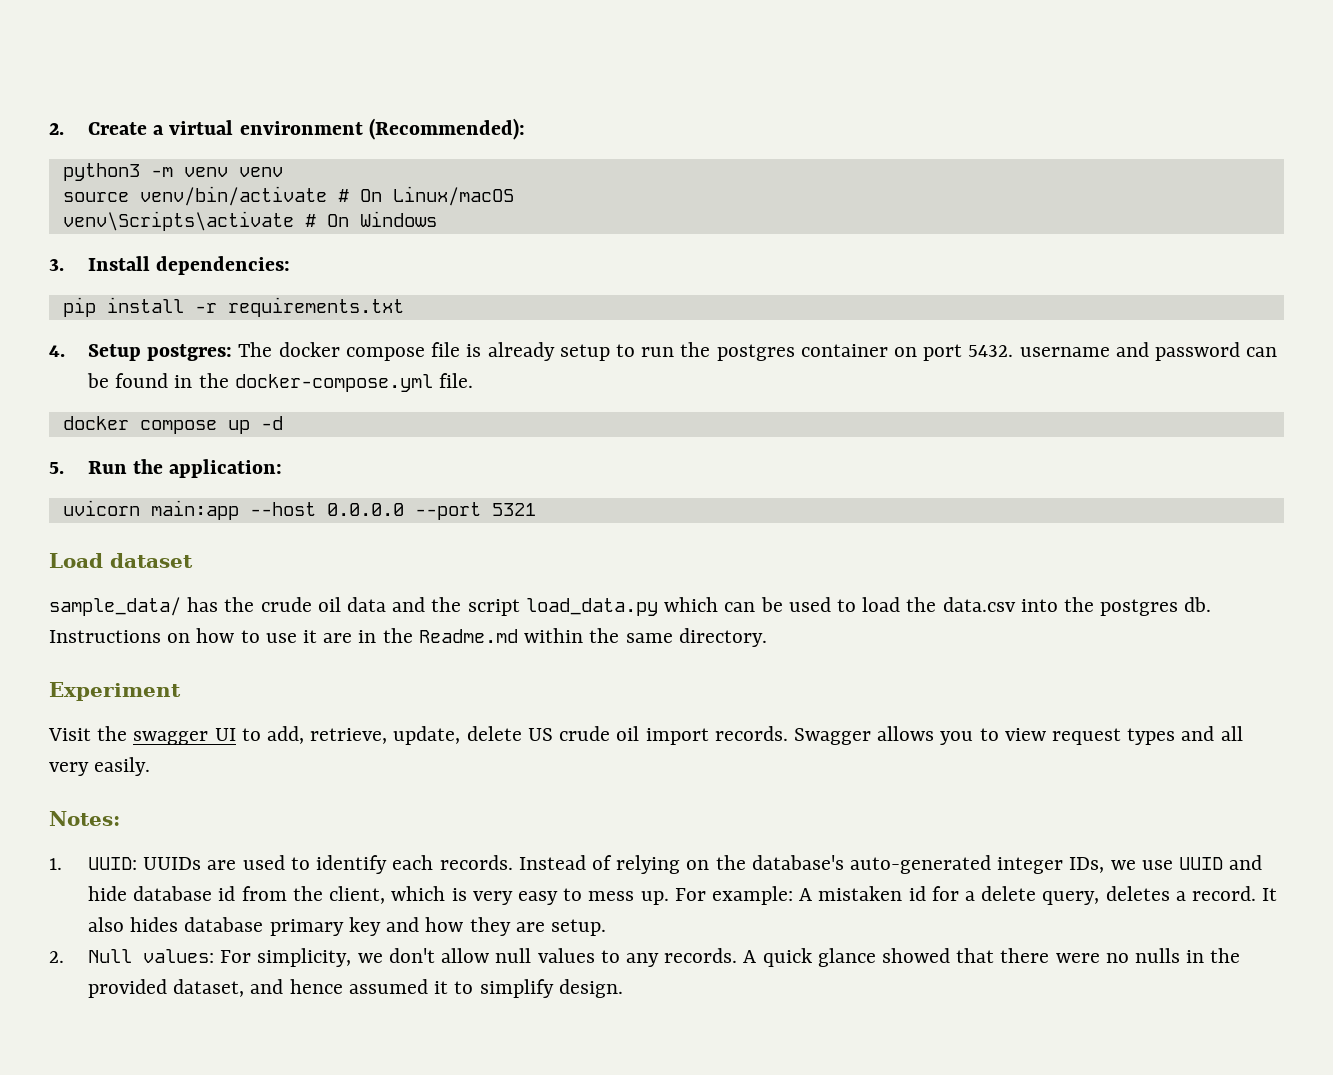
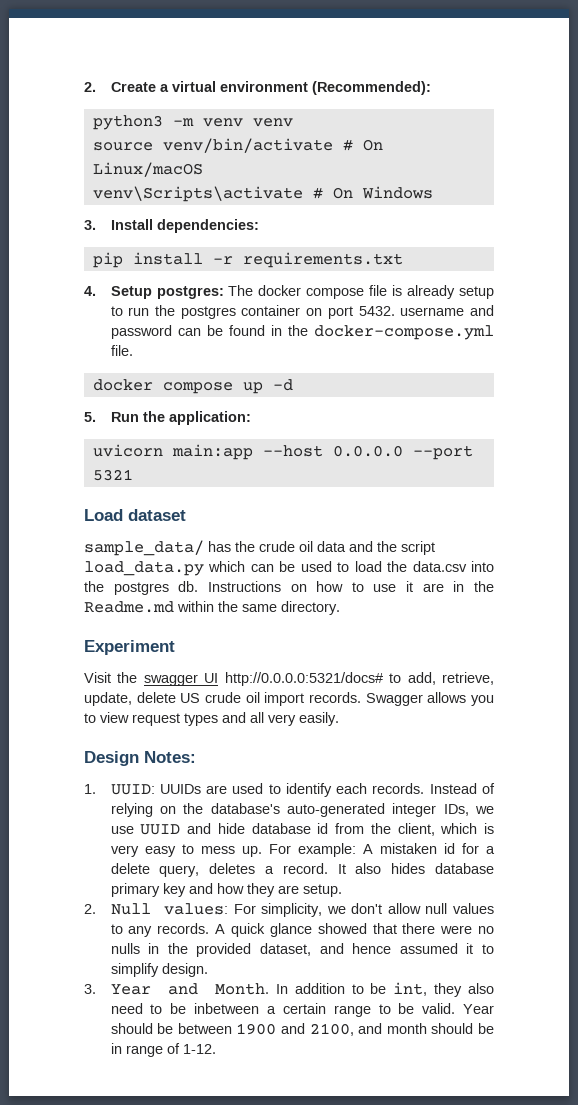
(236, 734) none -> [224,672,383,686] http://0.0.0.0:5321/docs#
(151, 766) none -> [84,751,139,766] Design
(623, 988) none -> [84,982,495,997] [110,1003,494,1017] [110,1023,495,1036] [110,1043,216,1057] // 3. Year and Month. In addition to be int, they also need to be inbetween a certain range to be valid. Year should be between 1900 and 2100, and month should be in range of 1-12.

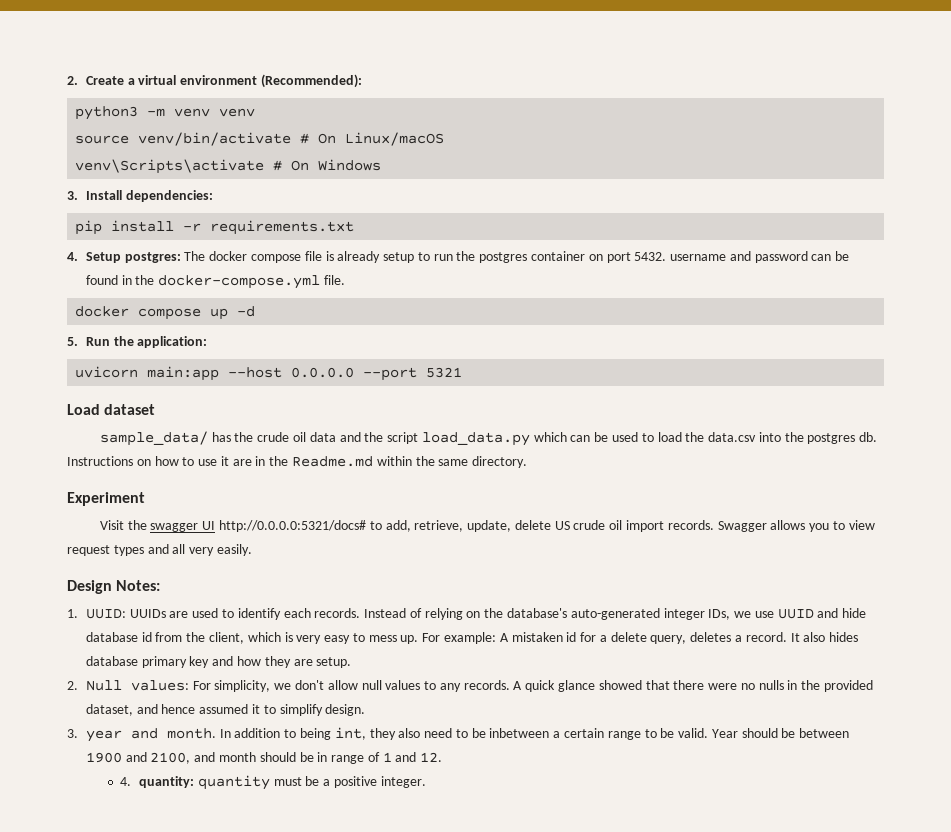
[110,983,269,995] Year and Month. -> [85,728,216,742] year and month.
[370,983,387,994] be -> [300,728,332,740] being
[182,1044,216,1054] 1-12. -> [382,752,443,762] [120,775,426,790] 1 and 12. // 4. quantity: quantity must be a positive integer.

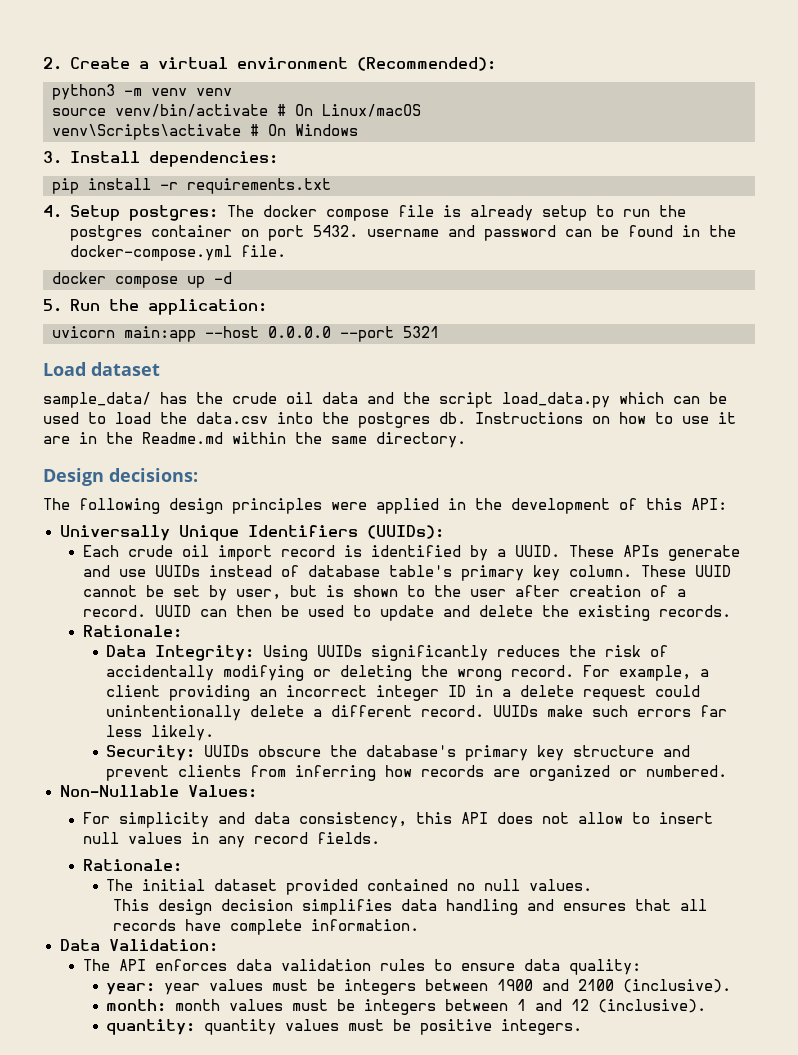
[67,492,145,506] [99,520,875,532] [67,544,252,556] [67,580,161,594] [67,608,867,620] [85,632,859,644] [85,656,352,668] [67,680,874,692] [85,704,366,716] [67,727,850,742] [85,752,443,764] [120,777,132,786] Experiment // Visit the swagger UI http://0.0.0.0:5321/docs# to add, retrieve, update, delete US crude oil import records. Swagger allows you to view request types and all very easily. // Design Notes: // 1. UUID: UUIDs are used to identify each records. Instead of relying on the database's auto-generated integer IDs, we use UUID and hide database id from the client, which is very easy to mess up. For example: A mistaken id for a delete query, deletes a record. It also hides database primary key and how they are setup. // 2. Null values: For simplicity, we don't allow null values to any records. A quick glance showed that there were no nulls in the provided dataset, and hence assumed it to simplify design. // 3. year and month. In addition to being int, they also need to be inbetween a certain range to be valid. Year should be between 1900 and 2100, and month should be in range of 1 and 12. // 4. -> [43,468,198,486] [43,498,727,514] [59,525,444,541] [82,545,740,561] [82,565,731,581] [82,585,686,601] [82,605,731,621] [82,625,182,638] [106,645,669,661] [106,665,710,681] [106,685,701,701] [106,705,728,721] [106,725,215,741] [106,745,691,761] [106,765,728,781] [59,785,257,798] [82,812,713,828] [82,832,380,848] [82,859,182,872] [106,879,593,895] [112,899,707,915] [112,919,419,935] [59,939,218,952] [82,959,641,975] [106,979,732,995] [106,999,707,1015] Design decisions: // The following design principles were applied in the development of this API: // Universally Unique Identifiers (UUIDs): // Each crude oil import record is identified by a UUID. These APIs generate and use UUIDs instead of database table's primary key column. These UUID cannot be set by user, but is shown to the user after creation of a record. UUID can then be used to update and delete the existing records. // Rationale: // Data Integrity: Using UUIDs significantly reduces the risk of accidentally modifying or deleting the wrong record. For example, a client providing an incorrect integer ID in a delete request could unintentionally delete a different record. UUIDs make such errors far less likely. // Security: UUIDs obscure the database's primary key structure and prevent clients from inferring how records are organized or numbered. // Non-Nullable Values: // For simplicity and data consistency, this API does not allow to insert null values in any record fields. // Rationale: // The initial dataset provided contained no null values. // This design decision simplifies data handling and ensures that all records have complete information. // Data Validation: // The API enforces data validation rules to ensure data quality: // year: year values must be integers between 1900 and 2100 (inclusive). // month: month values must be integers between 1 and 12 (inclusive). //
[273,776,426,788] must be a positive integer. -> [285,1019,583,1035] values must be positive integers.

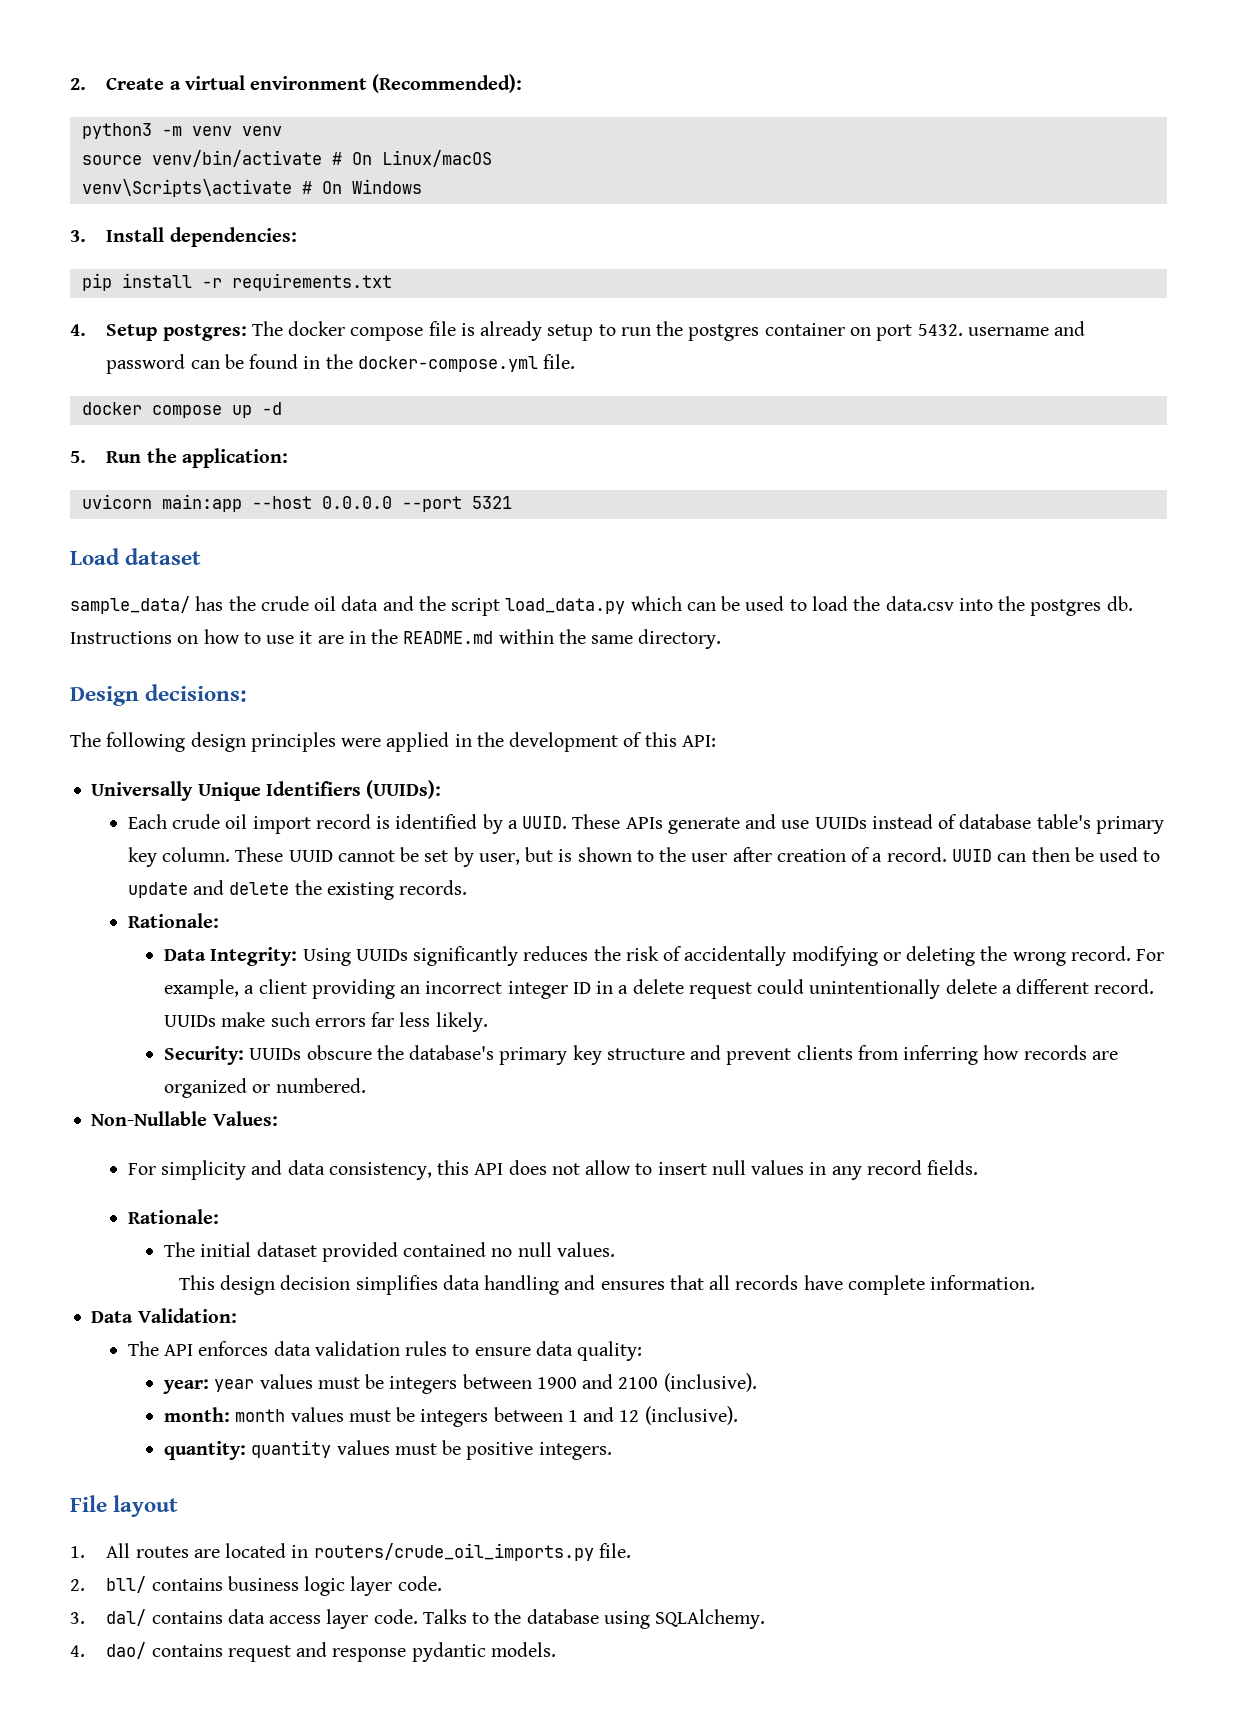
[142,432,223,444] Readme.md -> [403,631,494,644] README.md
(583, 1027) none -> [70,1495,179,1517] [70,1543,631,1561] [70,1576,442,1596] [70,1609,766,1629] [70,1642,556,1662] // File layout // 1. All routes are located in routers/crude_oil_imports.py file. // 2. bll/ contains business logic layer code. // 3. dal/ contains data access layer code. Talks to the database using SQLAlchemy. // 4. dao/ contains request and response pydantic models.

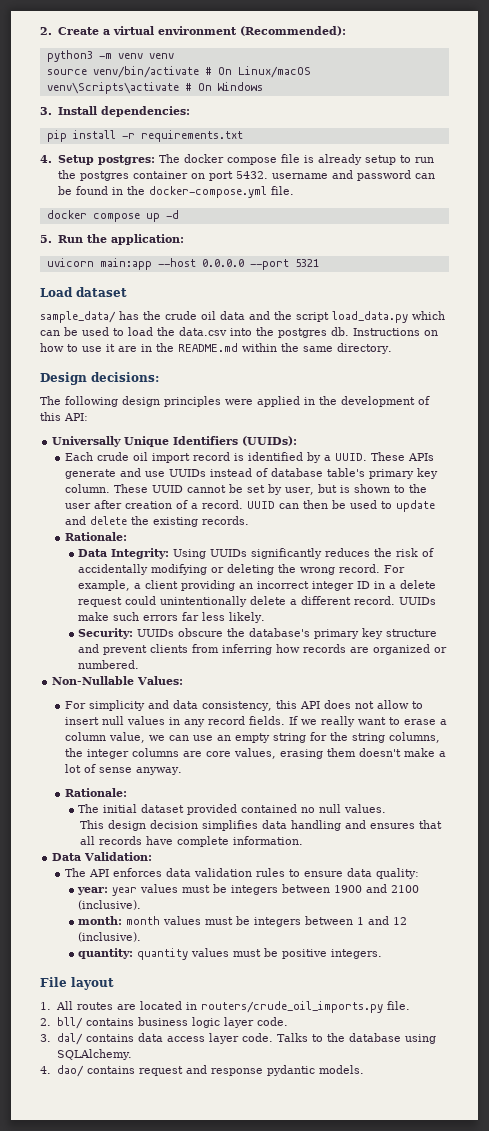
(979, 1167) none -> [289,716,448,727] [65,732,441,743] [65,748,447,759] [65,764,183,775] If we really want to erase a column value, we can use an empty string for the string columns, the integer columns are core values, erasing them doesn't make a lot of sense anyway.

